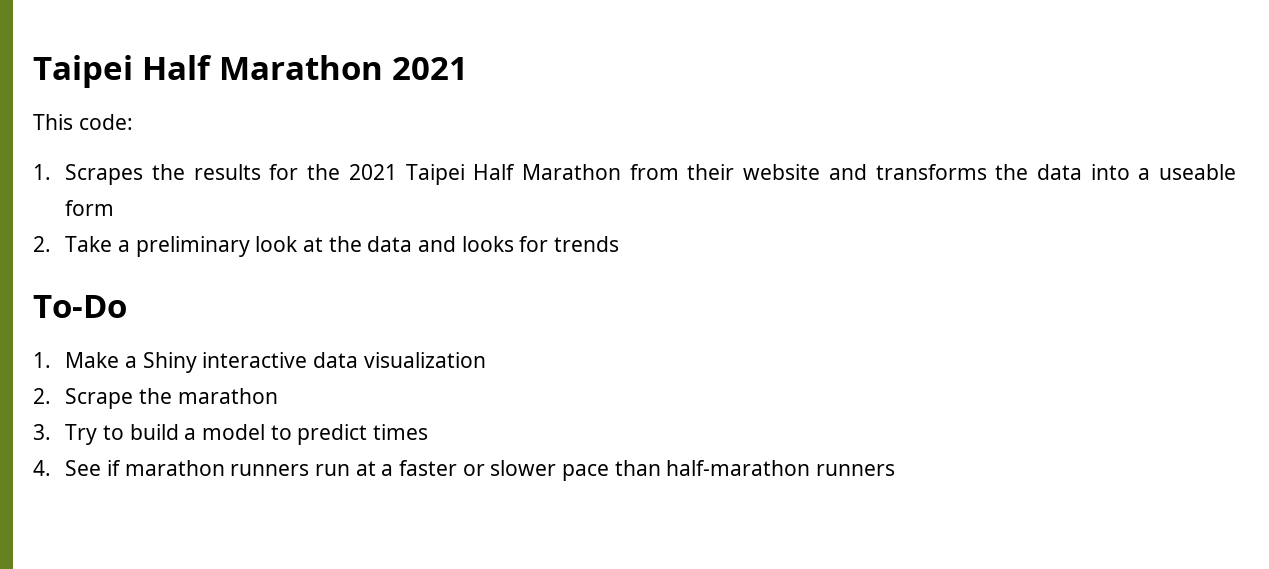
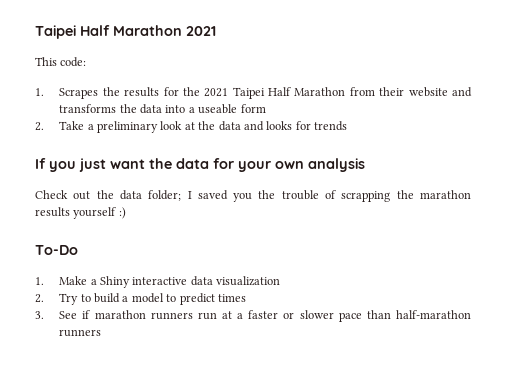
(620, 244) none -> [35,158,365,172] [35,190,472,202] [35,207,126,219] // If you just want the data for your own analysis // Check out the data folder; I saved you the trouble of scrapping the marathon results yourself :)
[65,388,278,409] [33,424,51,440] Scrape the marathon // 3. -> (44, 298) none
[33,460,51,476] 4. -> [35,311,44,319] 3.

